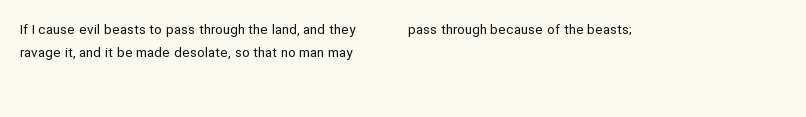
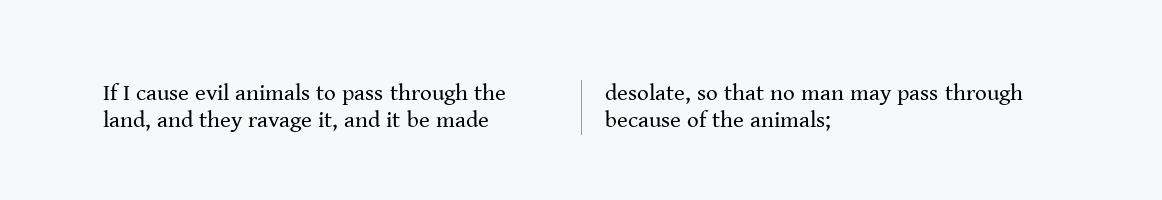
[103,24,146,34] beasts -> [235,83,311,100] animals
[587,24,633,36] beasts; -> [750,110,832,131] animals;

